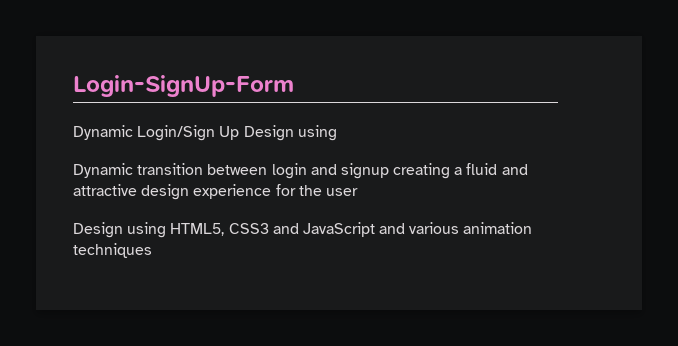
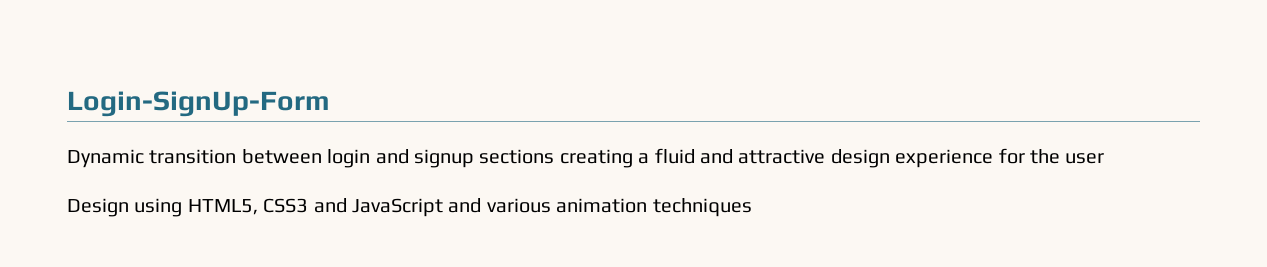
[73,125,337,141] // Dynamic Login/Sign Up Design using -> (330, 104) none
(389, 171) none -> [479,149,555,164] sections

